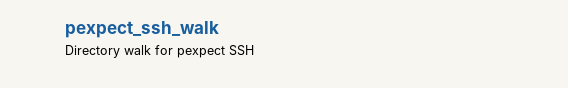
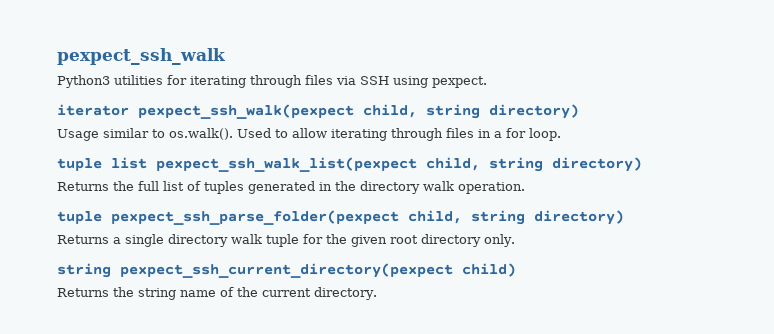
[65,45,254,58] Directory walk for pexpect SSH -> [57,75,487,88] [57,104,579,119] [57,128,561,141] [57,157,642,172] [57,181,525,194] [57,210,624,225] [57,234,515,247] [57,263,516,278] [57,287,377,300] Python3 utilities for iterating through files via SSH using pexpect. // iterator pexpect_ssh_walk(pexpect child, string directory) // Usage similar to os.walk(). Used to allow iterating through files in a for loop. // tuple list pexpect_ssh_walk_list(pexpect child, string directory) // Returns the full list of tuples generated in the directory walk operation. // tuple pexpect_ssh_parse_folder(pexpect child, string directory) // Returns a single directory walk tuple for the given root directory only. // string pexpect_ssh_current_directory(pexpect child) // Returns the string name of the current directory.

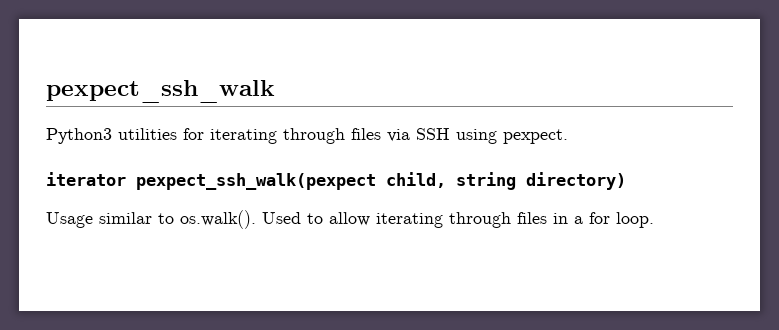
[57,157,642,172] [57,181,525,194] [57,210,624,225] [57,234,515,247] [57,263,516,278] [57,287,377,300] // tuple list pexpect_ssh_walk_list(pexpect child, string directory) // Returns the full list of tuples generated in the directory walk operation. // tuple pexpect_ssh_parse_folder(pexpect child, string directory) // Returns a single directory walk tuple for the given root directory only. // string pexpect_ssh_current_directory(pexpect child) // Returns the string name of the current directory. -> (654, 220) none

